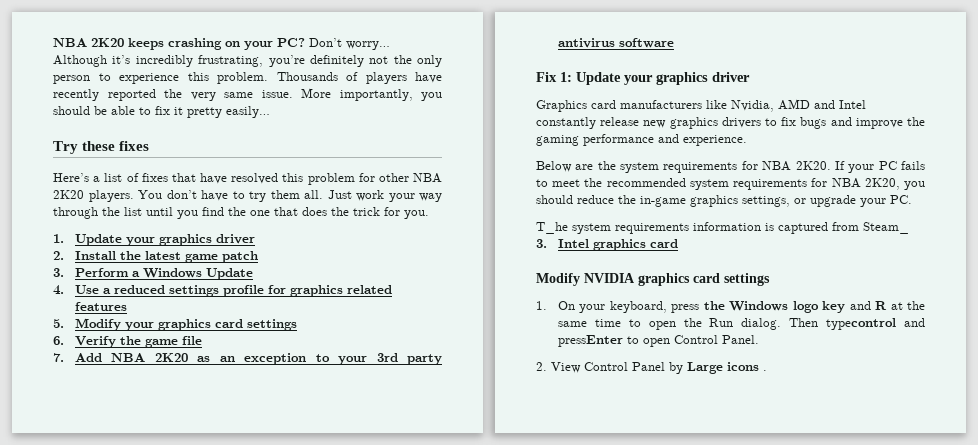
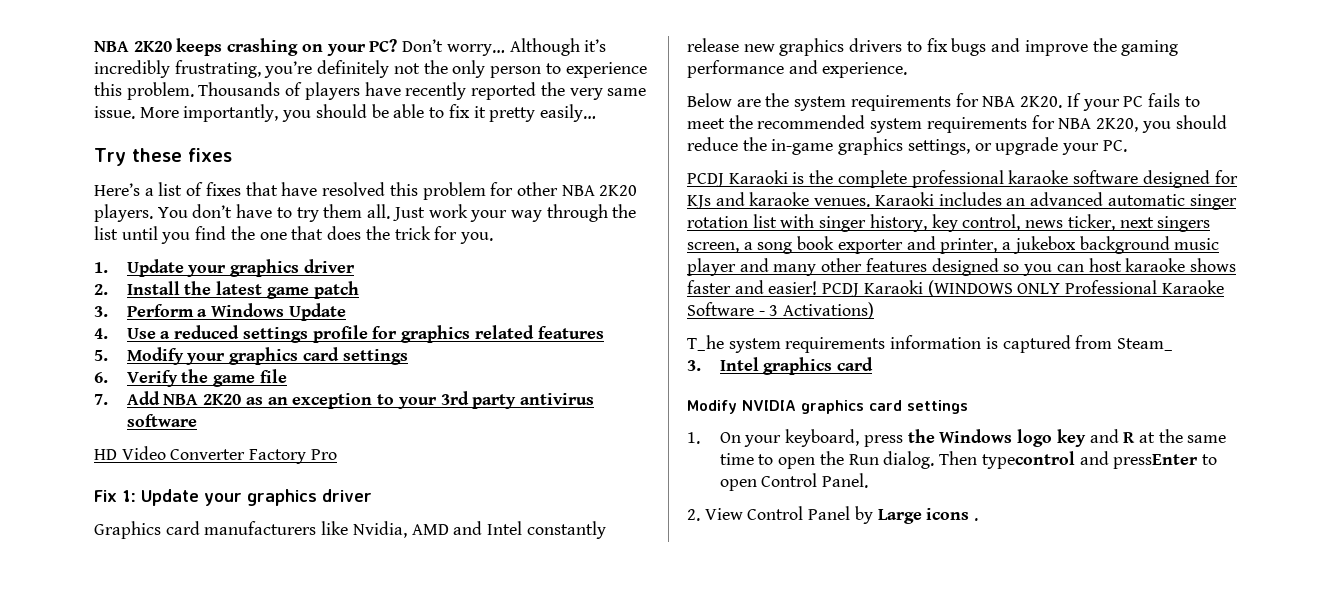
(674, 43) none -> [94,446,337,464] // HD Video Converter Factory Pro
(912, 199) none -> [687,170,1238,188] [687,192,1237,210] [687,214,1211,232] [687,236,1220,254] [687,258,1236,276] [687,280,1224,297] [687,302,875,319] // PCDJ Karaoki is the complete professional karaoke software designed for KJs and karaoke venues. Karaoki includes an advanced automatic singer rotation list with singer history, key control, news ticker, next singers screen, a song book exporter and printer, a jukebox background music player and many other features designed so you can host karaoke shows faster and easier! PCDJ Karaoki (WINDOWS ONLY Professional Karaoke Software - 3 Activations)

